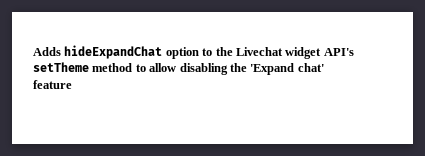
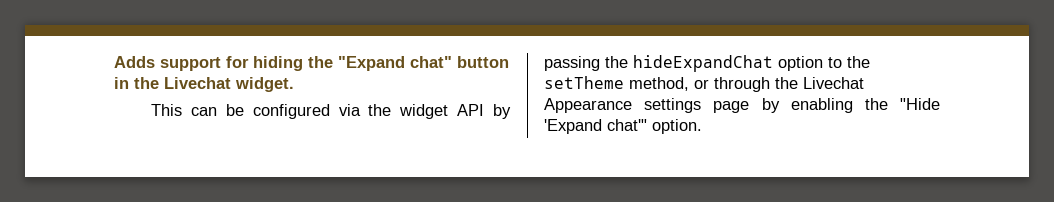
[64,45,354,59] [33,62,324,75] [33,80,72,89] hideExpandChat option to the Livechat widget API's setTheme method to allow disabling the 'Expand chat' feature -> [160,56,509,71] [114,77,294,92] [151,104,512,119] [544,55,870,72] [544,76,864,92] [544,98,940,113] [544,119,702,134] support for hiding the "Expand chat" button in the Livechat widget. // This can be configured via the widget API by passing the hideExpandChat option to the setTheme method, or through the Livechat Appearance settings page by enabling the "Hide 'Expand chat'" option.

